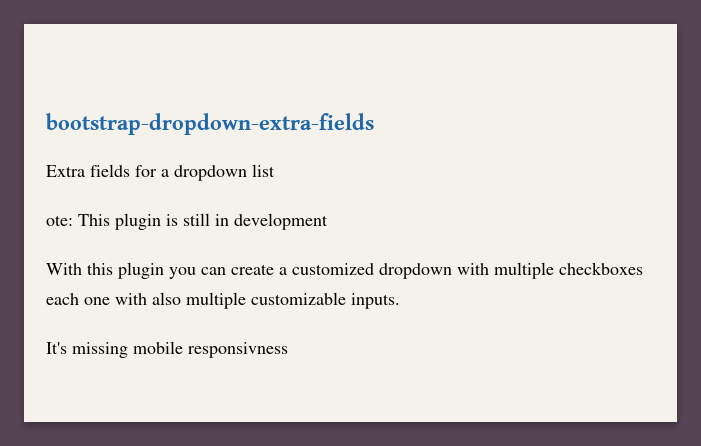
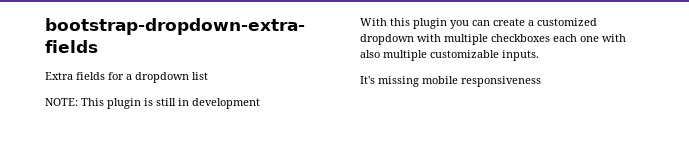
[46,215,73,226] ote: -> [45,98,78,106] NOTE:
[188,342,288,358] responsivness -> [461,76,541,87] responsiveness

